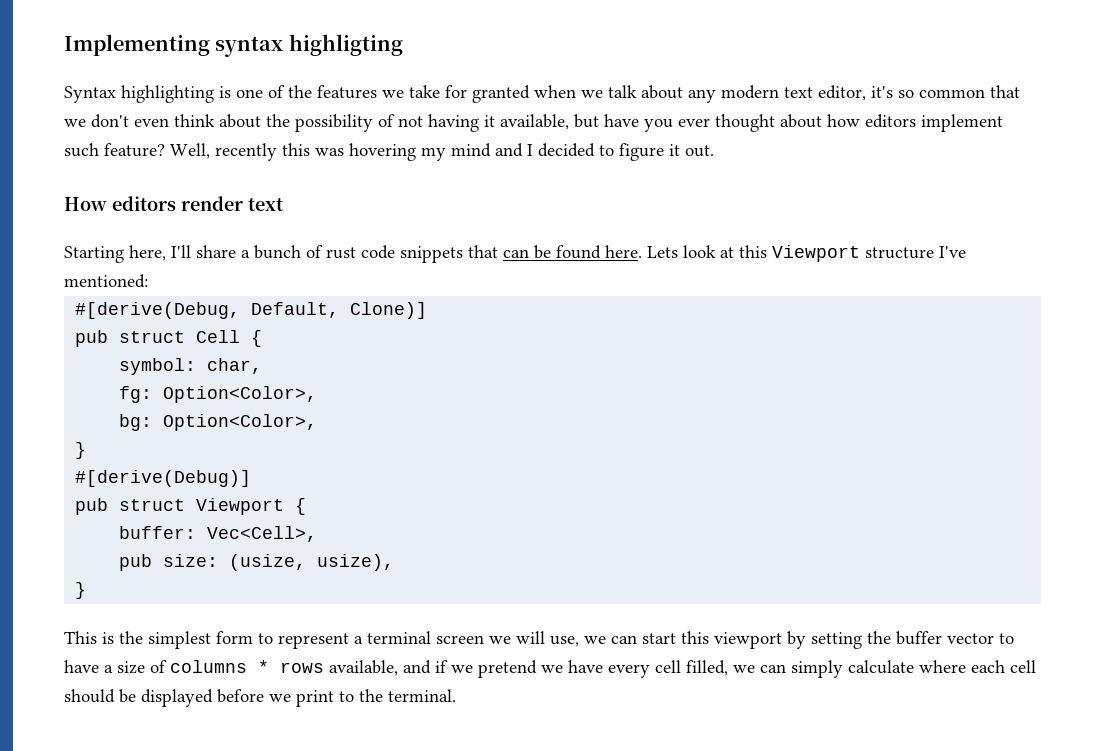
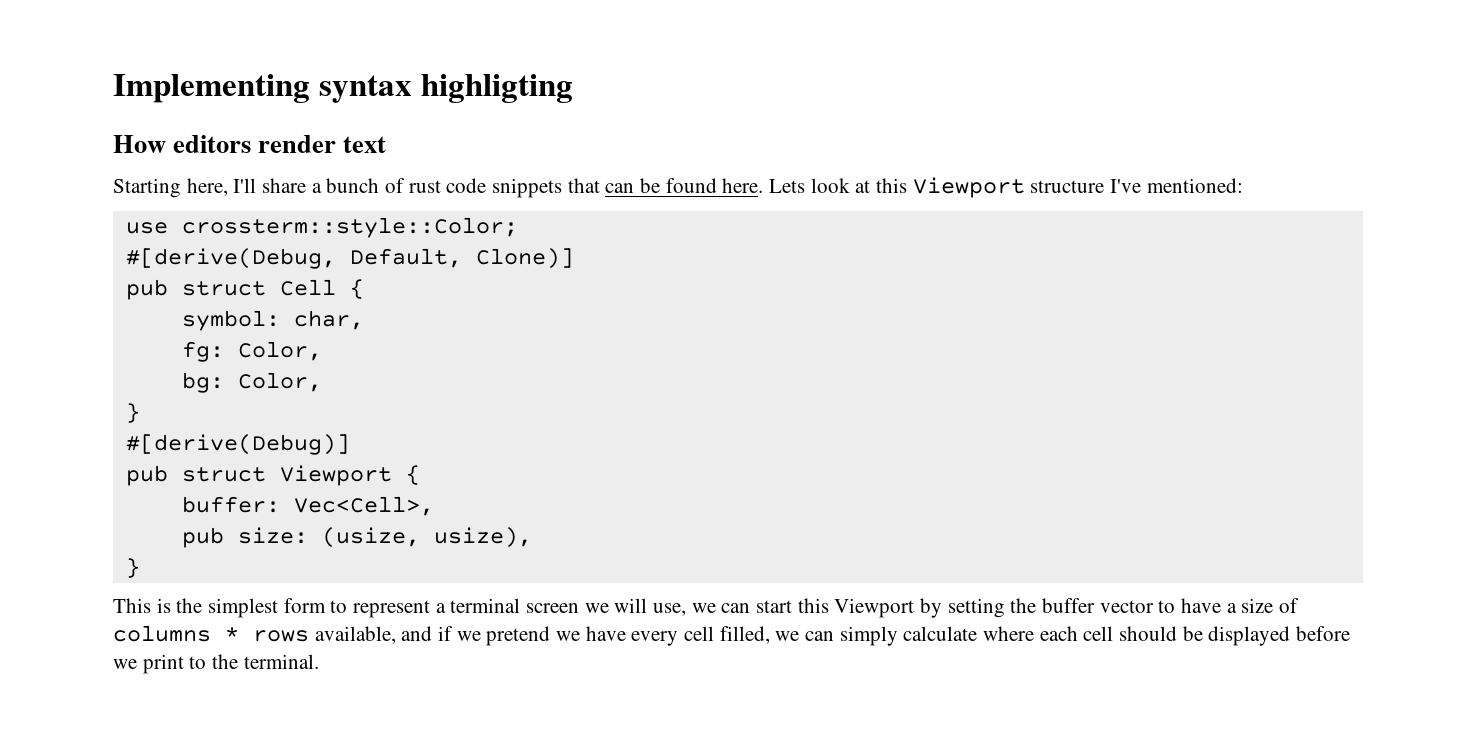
[64,85,1020,103] [64,114,1003,132] [64,143,714,161] // Syntax highlighting is one of the features we take for granted when we talk about any modern text editor, it's so common that we don't even think about the possibility of not having it available, but have you ever thought about how editors implement such feature? Well, recently this was hovering my mind and I decided to figure it out. -> (573, 88) none
(148, 281) none -> [125,217,518,238] // use crossterm::style::Color;
[163,386,318,403] Option<Color>, -> [237,341,322,361] Color,
[163,414,318,431] Option<Color>, -> [237,372,322,392] Color,
[714,632,782,649] viewport -> [834,598,915,618] Viewport

